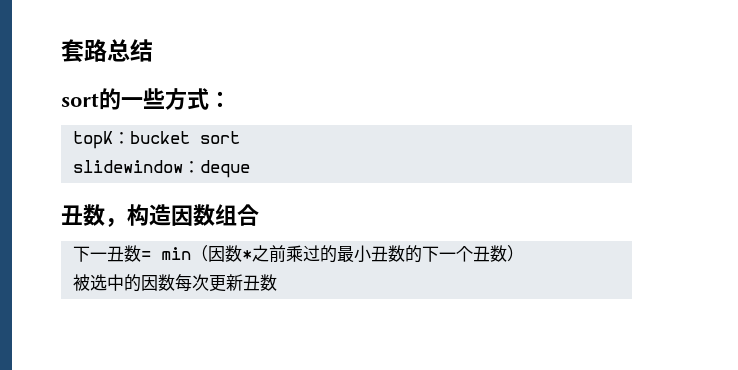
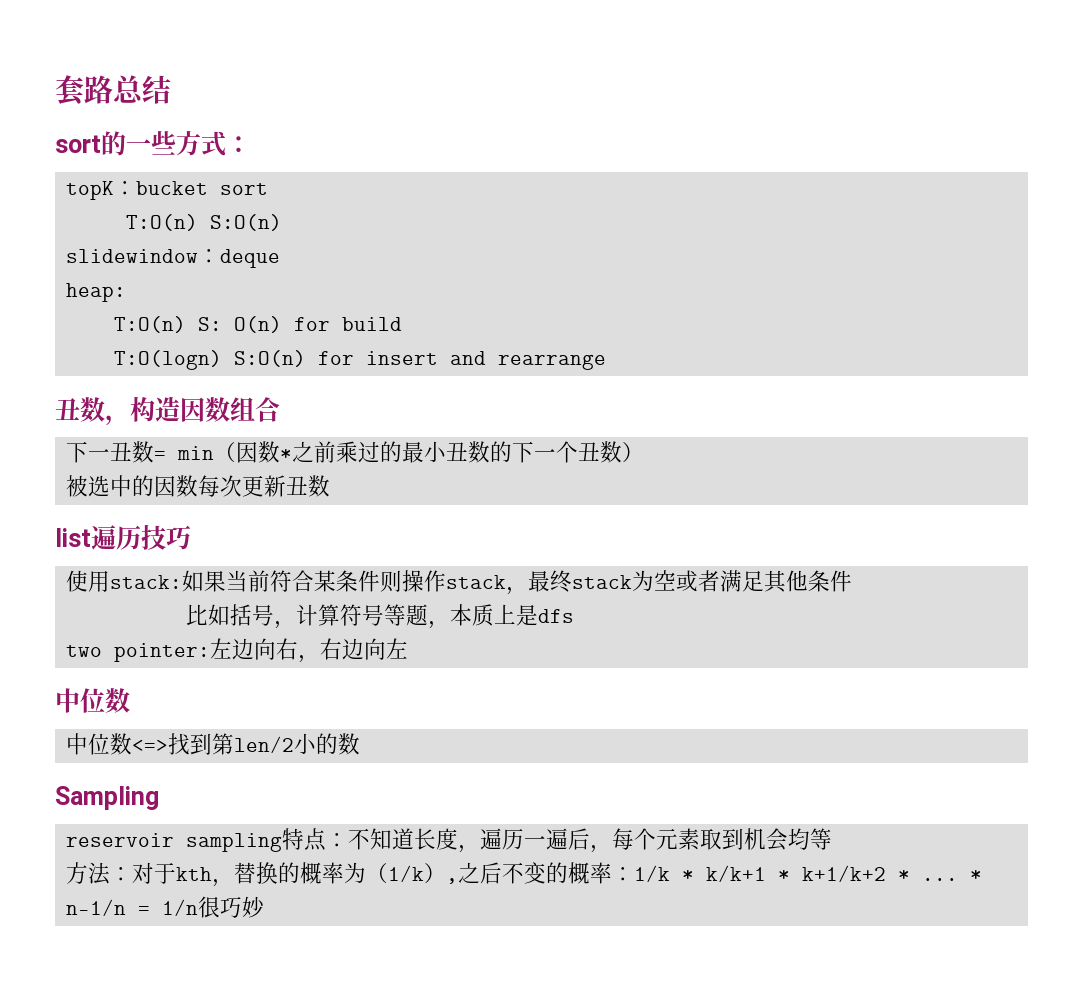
(240, 137) none -> [125,214,282,231] // T:O(n) S:O(n)
(250, 169) none -> [65,283,126,302] [113,316,402,333] [113,350,606,370] // heap: // T:O(n) S: O(n) for build // T:O(logn) S:O(n) for insert and rearrange
(277, 282) none -> [55,525,191,550] [65,570,852,595] [185,604,574,629] [65,638,408,663] [55,688,130,713] [65,733,360,755] [55,786,159,810] [65,828,832,853] [65,862,982,887] [65,896,265,918] // list遍历技巧 // 使用stack:如果当前符合某条件则操作stack，最终stack为空或者满足其他条件 // 比如括号，计算符号等题，本质上是dfs // two pointer:左边向右，右边向左 // 中位数 // 中位数<=>找到第len/2小的数 // Sampling // reservoir sampling特点：不知道长度，遍历一遍后，每个元素取到机会均等 // 方法：对于kth，替换的概率为（1/k）,之后不变的概率：1/k * k/k+1 * k+1/k+2 * ... * n-1/n = 1/n很巧妙

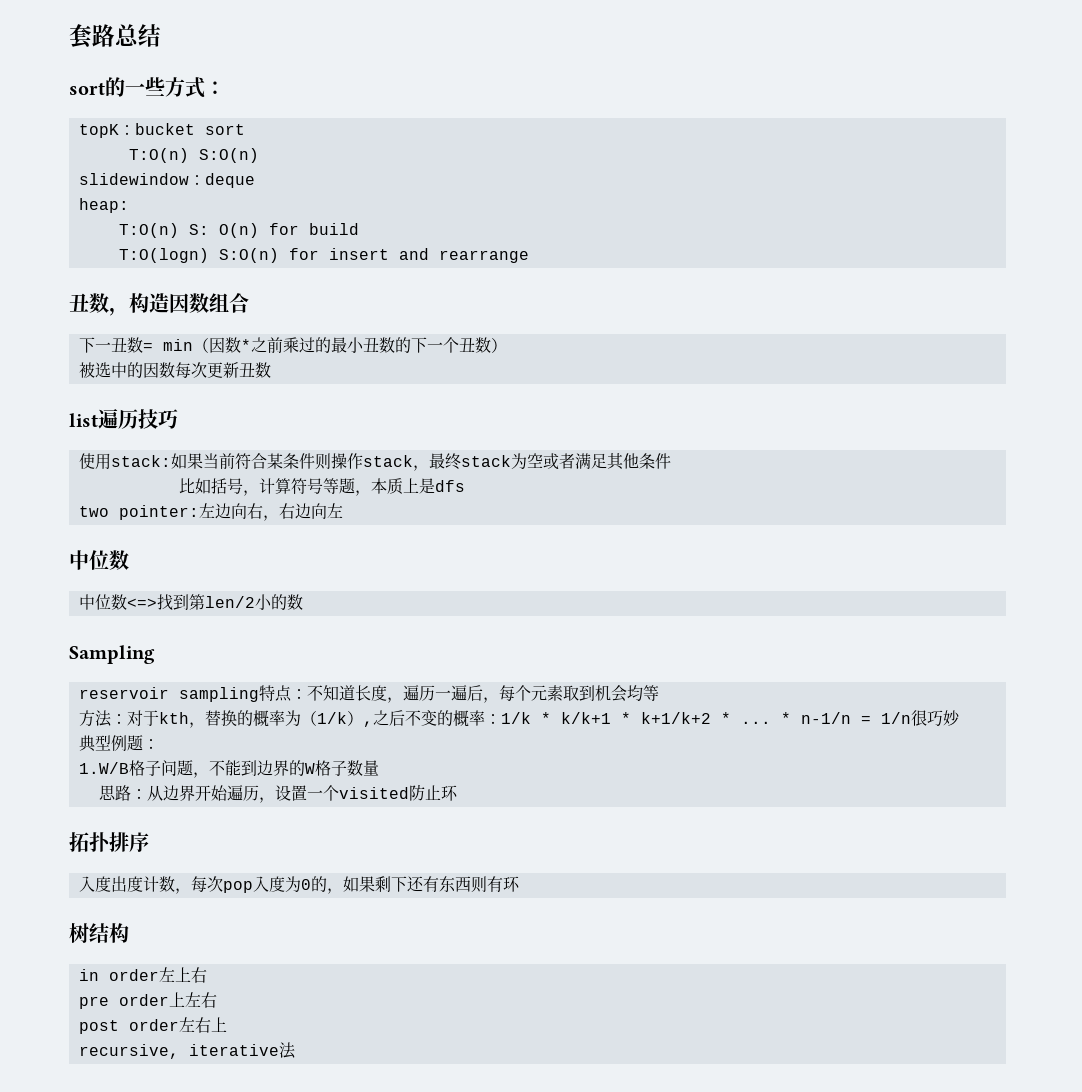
(265, 907) none -> [78,735,159,752] [78,760,379,778] [98,784,458,803] [69,832,149,852] [78,876,520,894] [69,923,129,943] [78,967,207,983] [78,992,217,1009] [78,1017,227,1034] [78,1042,296,1059] // 典型例题： // 1.W/B格子问题，不能到边界的W格子数量 // 思路：从边界开始遍历，设置一个visited防止环 // 拓扑排序 // 入度出度计数，每次pop入度为0的，如果剩下还有东西则有环 // 树结构 // in order左上右 // pre order上左右 // post order左右上 // recursive, iterative法

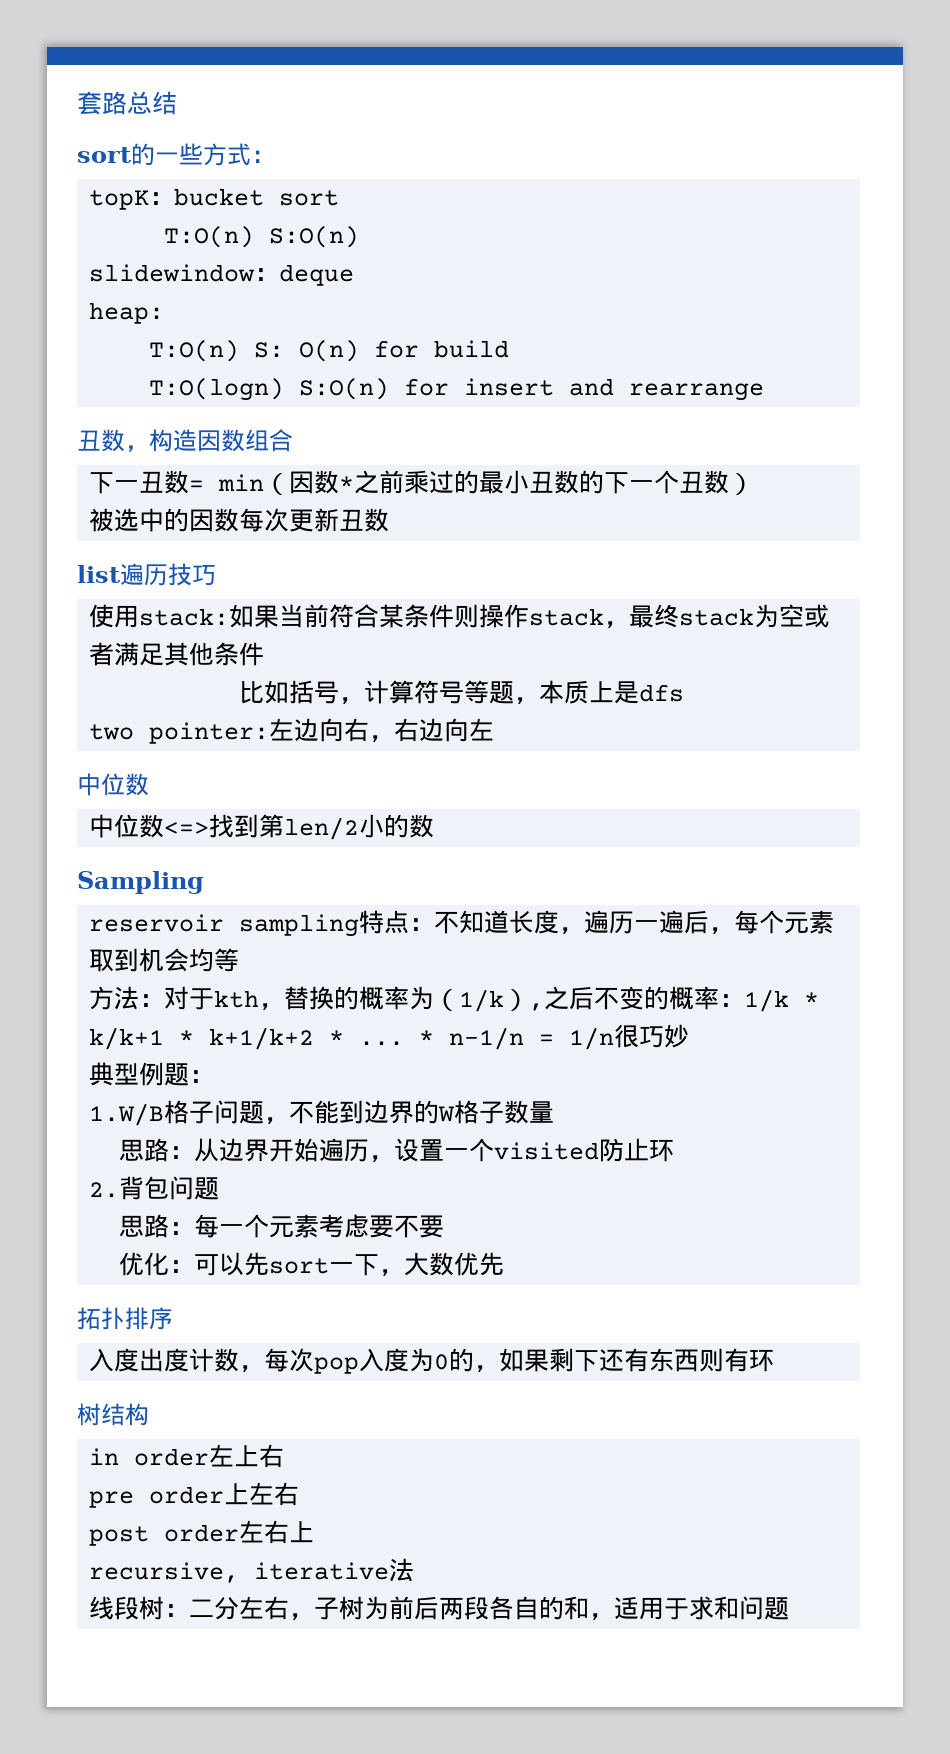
(458, 793) none -> [89,1176,219,1200] [119,1214,444,1238] [119,1252,504,1277] // 2.背包问题 // 思路：每一个元素考虑要不要 // 优化：可以先sort一下，大数优先
(296, 1050) none -> [89,1596,789,1621] // 线段树：二分左右，子树为前后两段各自的和，适用于求和问题

